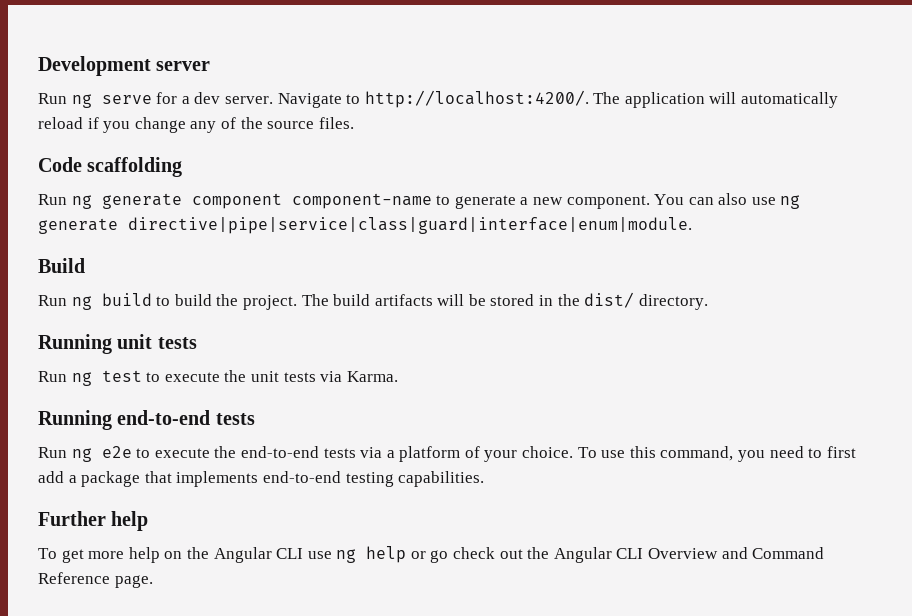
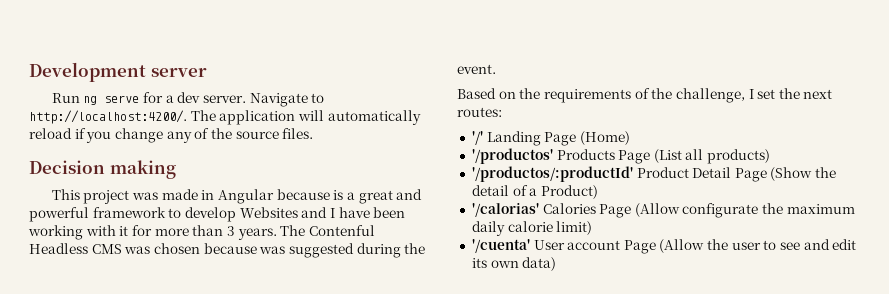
[38,157,183,177] [38,193,801,209] [38,217,692,234] [38,258,85,273] [38,292,708,310] [38,334,197,354] [38,370,398,386] [38,410,255,430] [38,446,856,462] [38,471,485,487] [38,511,149,531] [38,546,825,563] [38,572,153,588] Code scaffolding // Run ng generate component component-name to generate a new component. You can also use ng generate directive|pipe|service|class|guard|interface|enum|module. // Build // Run ng build to build the project. The build artifacts will be stored in the dist/ directory. // Running unit tests // Run ng test to execute the unit tests via Karma. // Running end-to-end tests // Run ng e2e to execute the end-to-end tests via a platform of your choice. To use this command, you need to first add a package that implements end-to-end testing capabilities. // Further help // To get more help on the Angular CLI use ng help or go check out the Angular CLI Overview and Command Reference page. -> [29,160,176,179] [51,189,423,204] [29,207,406,222] [28,225,375,240] [29,243,426,258] [457,64,496,74] [457,88,833,103] [457,107,502,117] [471,131,630,146] [471,148,771,164] [471,166,837,182] [471,185,598,199] [471,203,855,218] [471,221,593,236] [471,239,857,254] [471,257,557,271] Decision making // This project was made in Angular because is a great and powerful framework to develop Websites and I have been working with it for more than 3 years. The Contenful Headless CMS was chosen because was suggested during the event. // Based on the requirements of the challenge, I set the next routes: // '/' Landing Page (Home) // '/productos' Products Page (List all products) // '/productos/:productId' Product Detail Page (Show the detail of a Product) // '/calorias' Calories Page (Allow configurate the maximum daily calorie limit) // '/cuenta' User account Page (Allow the user to see and edit its own data)

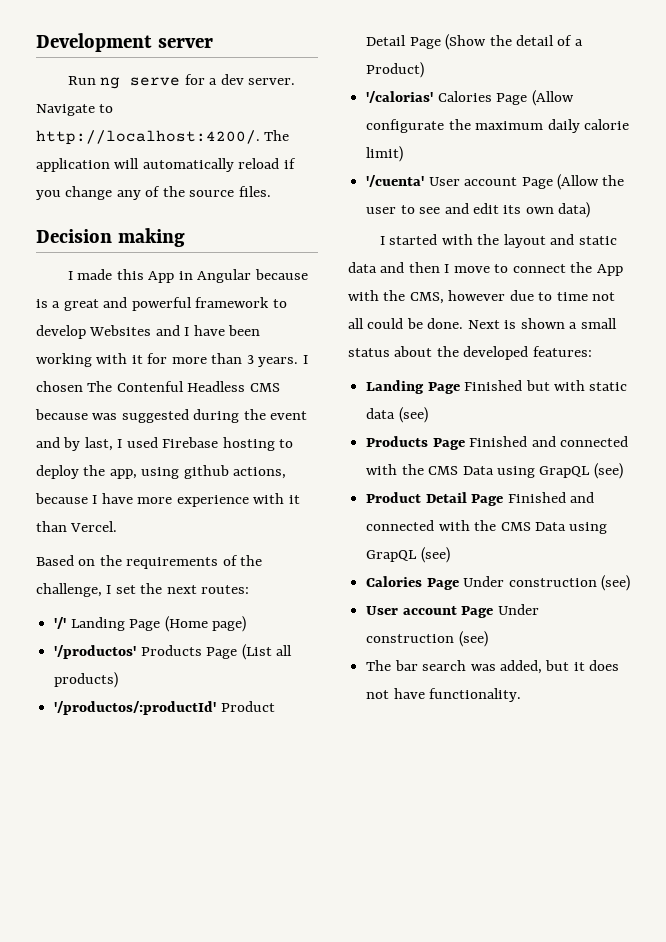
[51,189,198,204] This project was made -> [67,269,175,283] I made this App
(277, 234) none -> [302,355,308,364] [36,381,83,392] I chosen
[124,243,200,254] was chosen -> (280, 387) none
[457,64,496,74] event. -> [270,411,308,420] [36,437,294,451] [36,465,287,479] [35,493,300,507] [36,521,118,532] event and by last, I used Firebase hosting to deploy the app, using github actions, because I have more experience with it than Vercel.
[579,131,630,145] (Home) -> [164,616,246,632] (Home page)
(557, 264) none -> [379,234,617,248] [348,262,623,276] [348,290,616,304] [348,318,617,329] [348,346,592,360] [366,380,628,394] [366,407,428,423] [366,436,628,450] [366,463,623,479] [366,492,594,506] [366,520,608,534] [366,547,450,563] [366,575,630,591] [366,604,539,618] [366,631,488,647] [366,660,620,674] [366,688,522,702] // I started with the layout and static data and then I move to connect the App with the CMS, however due to time not all could be done. Next is shown a small status about the developed features: // Landing Page Finished but with static data (see) // Products Page Finished and connected with the CMS Data using GrapQL (see) // Product Detail Page Finished and connected with the CMS Data using GrapQL (see) // Calories Page Under construction (see) // User account Page Under construction (see) // The bar search was added, but it does not have functionality.

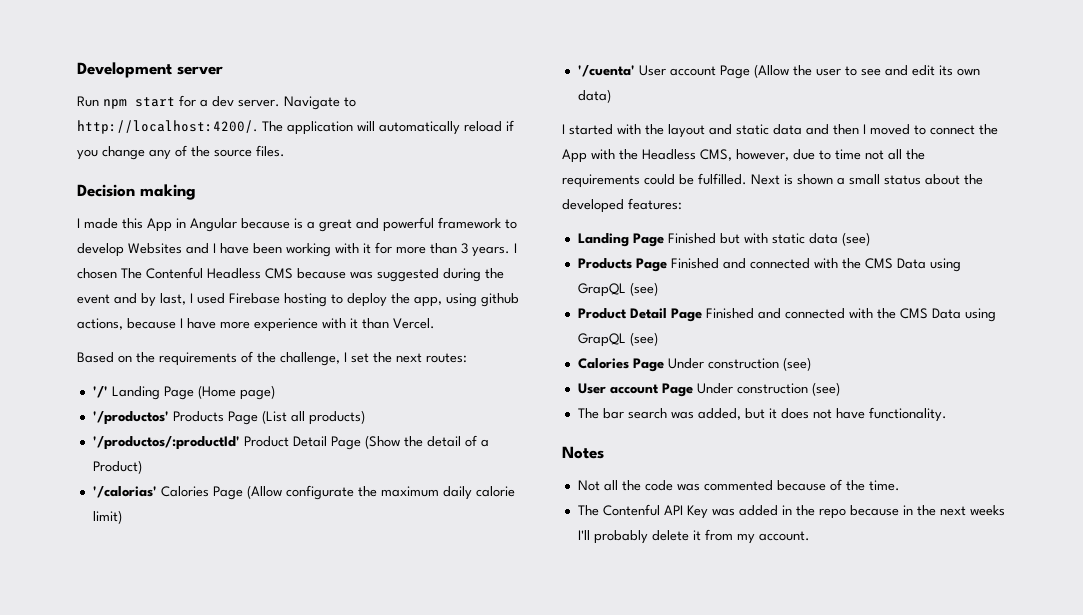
[100,77,181,89] ng serve -> [103,97,175,109] npm start
[453,266,490,273] move -> [870,124,910,135] moved
[409,290,506,304] CMS, however -> [642,149,789,161] Headless CMS, however,
(364, 323) none -> [906,149,925,160] [562,174,640,188] the requirements
[427,318,464,329] done. -> [698,173,747,185] fulfilled.
(522, 695) none -> [562,446,604,459] [577,479,900,491] [577,504,1005,519] [577,529,810,544] // Notes // Not all the code was commented because of the time. // The Contenful API Key was added in the repo because in the next weeks I'll probably delete it from my account.

